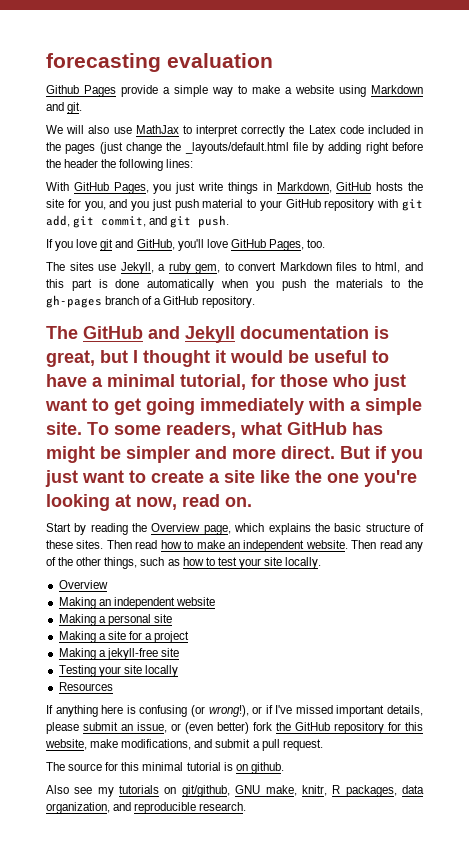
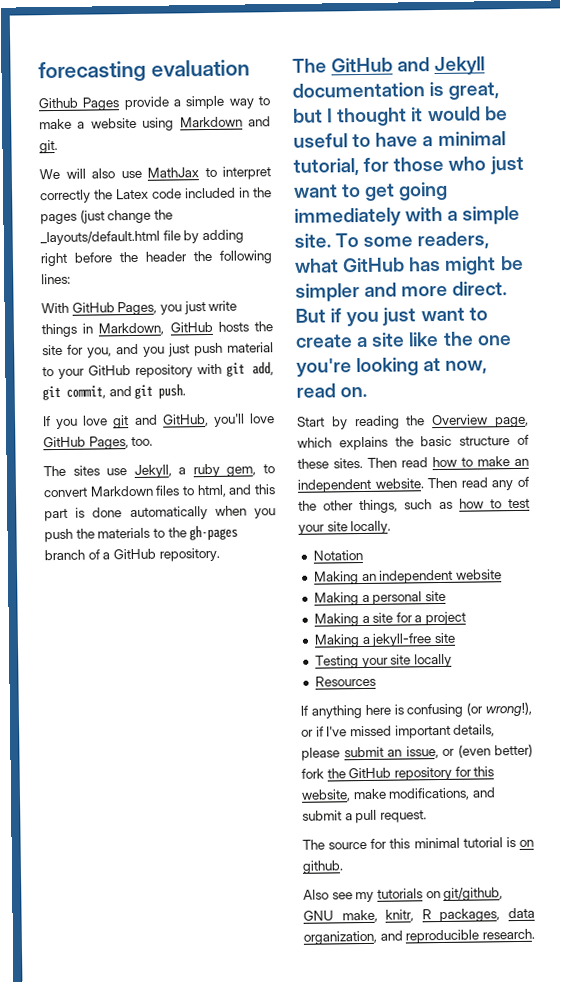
[58,580,108,589] Overview -> [312,550,363,561] Notation

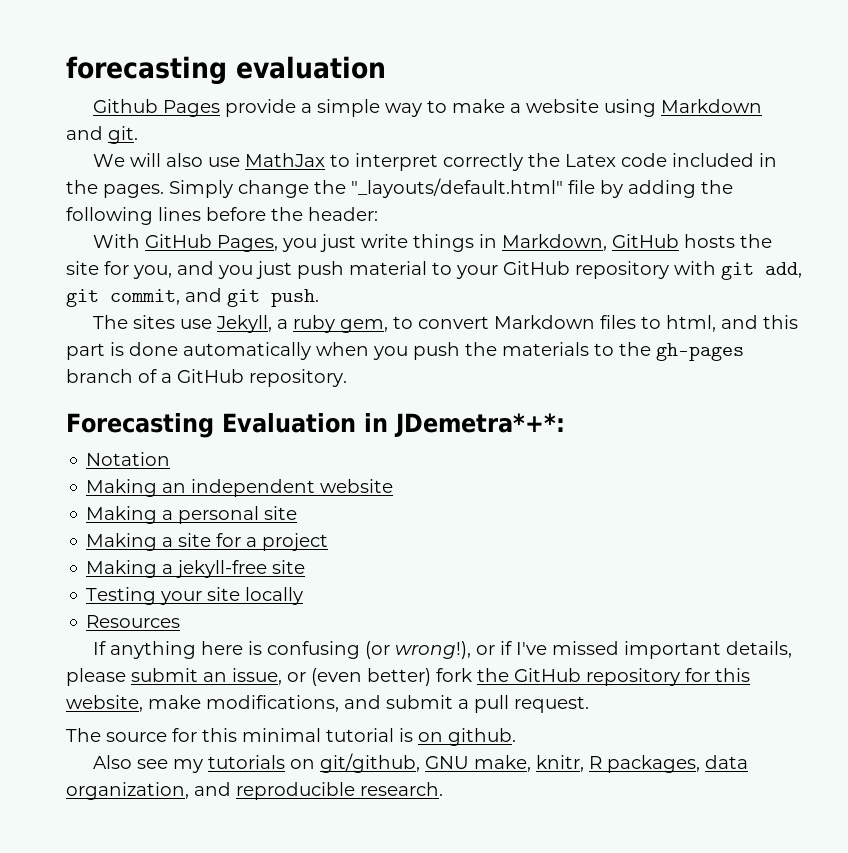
[40,209,105,225] pages (just -> [103,180,233,198] pages. Simply
[40,230,160,246] _layouts/default.html -> [351,178,563,198] "_layouts/default.html"
[40,250,273,267] [41,273,71,285] right before the header the following lines: -> [701,180,733,194] [66,207,378,225] the following lines before the header:
[42,413,275,430] [43,436,154,450] // If you love git and GitHub, you'll love GitHub Pages, too. -> (319, 298) none
[292,56,486,76] [292,81,500,100] [292,106,508,127] [293,131,506,148] [293,155,524,176] [293,181,449,201] [294,205,521,227] [294,231,490,250] [294,255,524,275] [295,281,508,302] [295,307,488,327] [295,331,512,348] [296,357,488,377] [296,383,368,398] [297,414,529,430] [297,434,529,451] [297,456,529,469] [297,476,529,493] [298,498,530,514] [298,520,392,535] The GitHub and Jekyll documentation is great, but I thought it would be useful to have a minimal tutorial, for those who just want to get going immediately with a simple site. To some readers, what GitHub has might be simpler and more direct. But if you just want to create a site like the one you're looking at now, read on. // Start by reading the Overview page, which explains the basic structure of these sites. Then read how to make an independent website. Then read any of the other things, such as how to test your site locally. -> [66,413,565,438] Forecasting Evaluation in JDemetra*+*:

